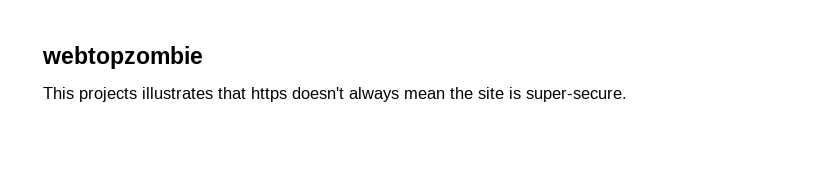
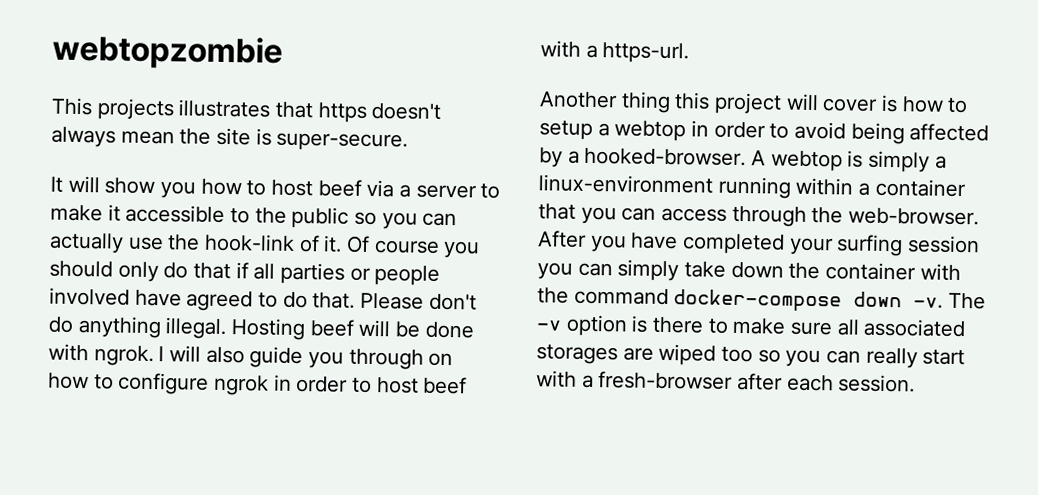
(627, 95) none -> [50,175,501,199] [50,204,458,230] [49,232,481,259] [49,260,441,286] [49,287,477,312] [48,316,474,341] [48,343,454,370] [48,372,468,396] [540,40,690,64] [539,91,969,115] [539,120,990,145] [539,147,947,173] [538,174,966,199] [538,203,980,227] [538,230,981,257] [537,259,961,282] [537,287,987,312] [536,314,967,338] [536,343,966,369] [536,370,916,393] // It will show you how to host beef via a server to make it accessible to the public so you can actually use the hook-link of it. Of course you should only do that if all parties or people involved have agreed to do that. Please don't do anything illegal. Hosting beef will be done with ngrok. I will also guide you through on how to configure ngrok in order to host beef with a https-url. // Another thing this project will cover is how to setup a webtop in order to avoid being affected by a hooked-browser. A webtop is simply a linux-environment running within a container that you can access through the web-browser. After you have completed your surfing session you can simply take down the container with the command docker-compose down -v. The -v option is there to make sure all associated storages are wiped too so you can really start with a fresh-browser after each session.

